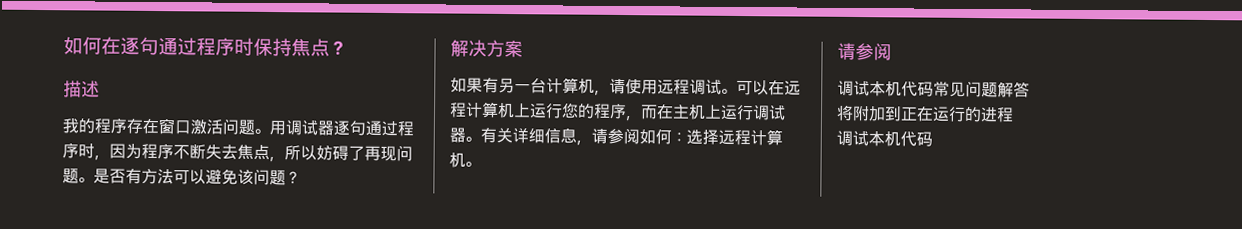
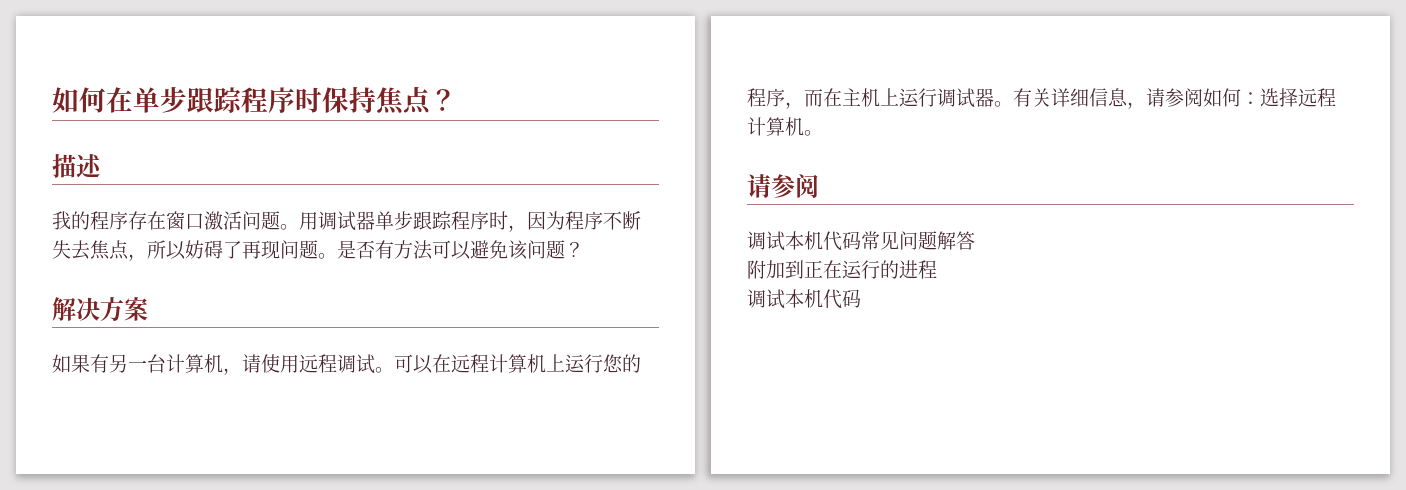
[120,36,197,56] 逐句通过 -> [133,86,243,113] 单步跟踪
[333,120,398,137] 逐句通过 -> [375,211,452,230] 单步跟踪
[836,104,854,121] 将 -> (975, 240) none

